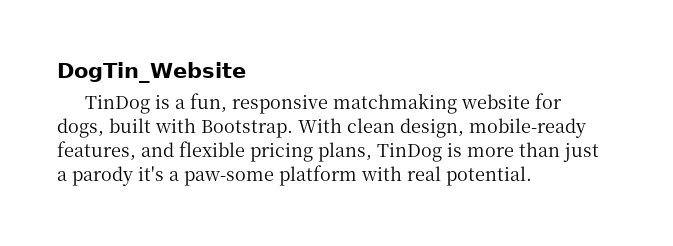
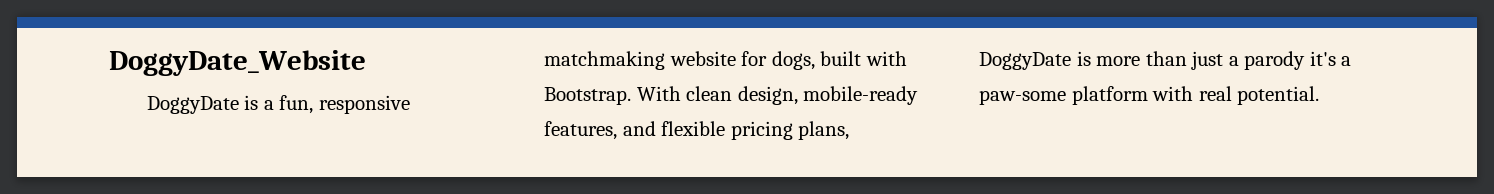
[57,62,246,83] [85,94,151,114] DogTin_Website // TinDog -> [109,50,366,76] [146,96,239,114] DoggyDate_Website // DoggyDate
[377,142,442,162] TinDog -> [979,52,1071,70] DoggyDate

